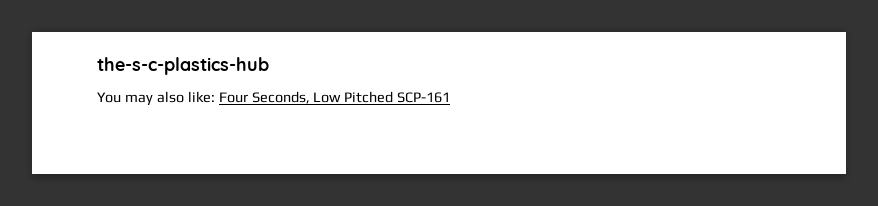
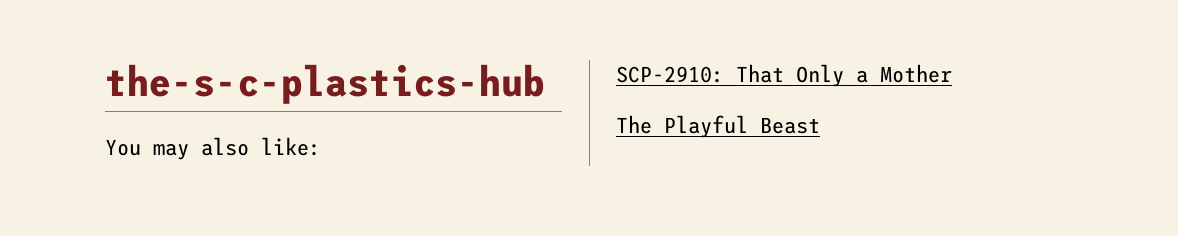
[218,91,451,104] Four Seconds, Low Pitched SCP-161 -> [616,64,952,87] [616,115,820,138] // SCP-2910: That Only a Mother // The Playful Beast

